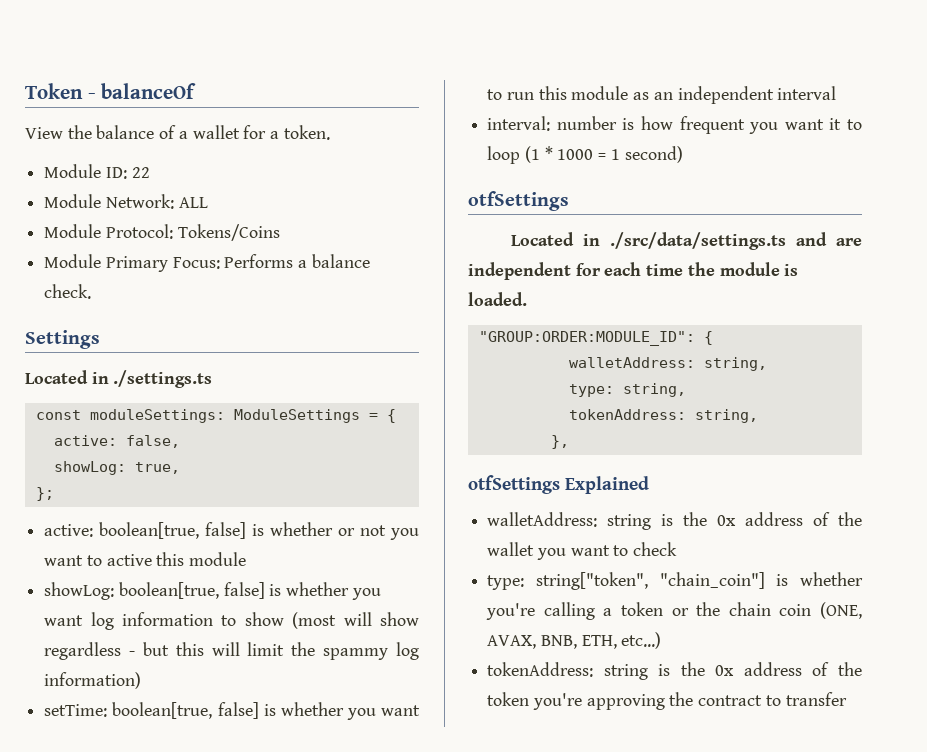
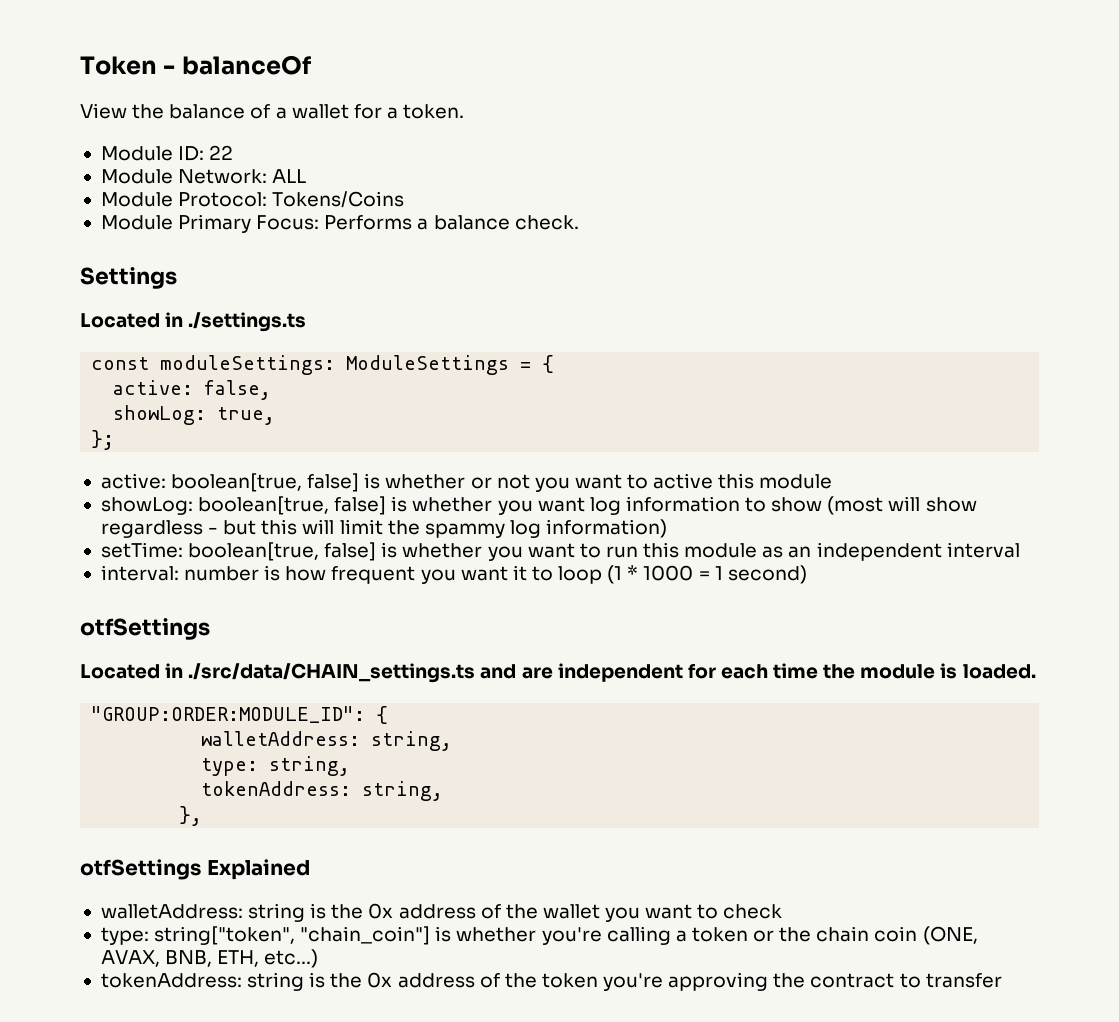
[609,232,786,250] ./src/data/settings.ts -> [188,663,476,683] ./src/data/CHAIN_settings.ts

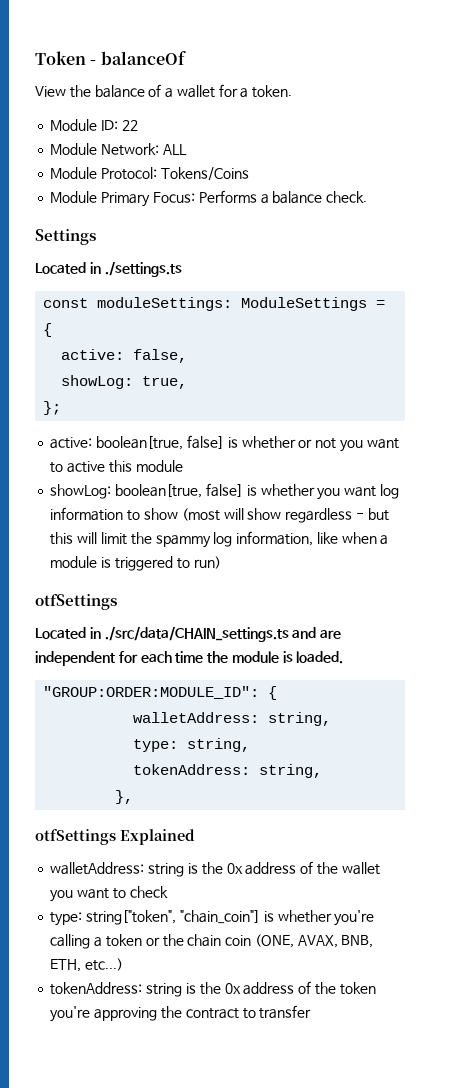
[546,519,668,538] [100,542,1020,561] [100,565,807,584] information) // setTime: boolean[true, false] is whether you want to run this module as an independent interval // interval: number is how frequent you want it to loop (1 * 1000 = 1 second) -> [236,531,389,546] [50,556,221,571] information, like when a module is triggered to run)

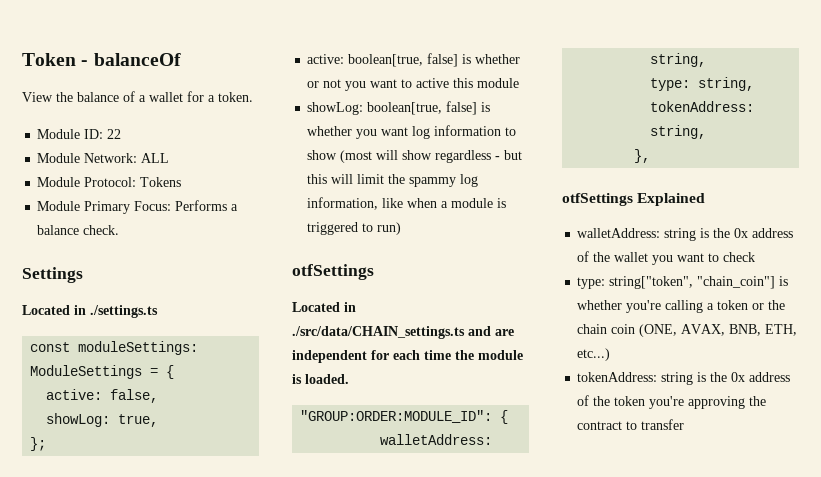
[160,167,249,181] Tokens/Coins -> [140,177,182,187] Tokens

